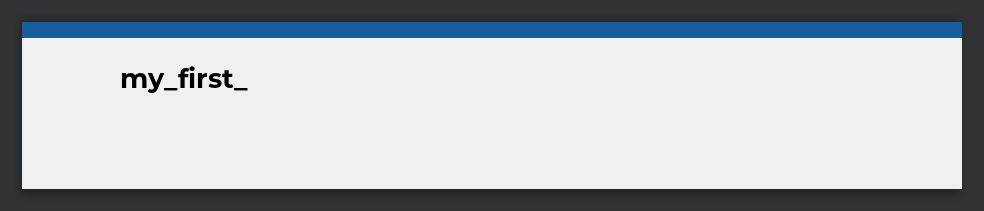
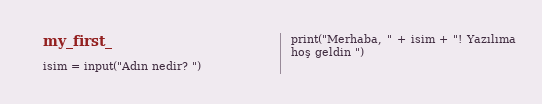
(248, 79) none -> [43,61,201,72] [291,34,516,45] [291,47,364,58] // isim = input("Adın nedir? ") print("Merhaba, " + isim + "! Yazılıma hoş geldin ")

